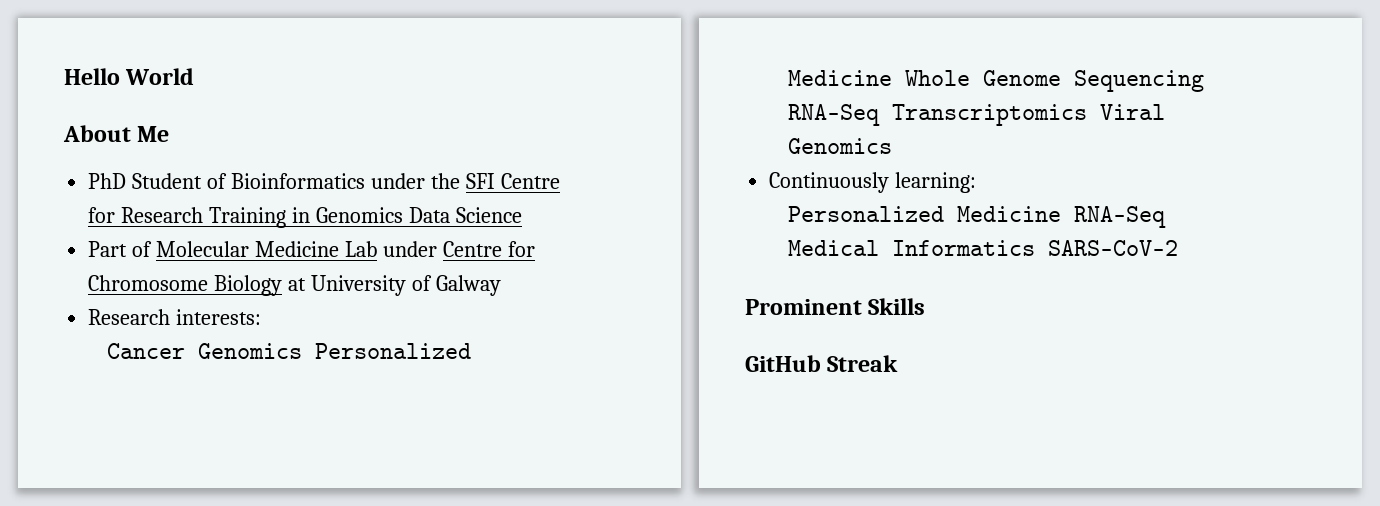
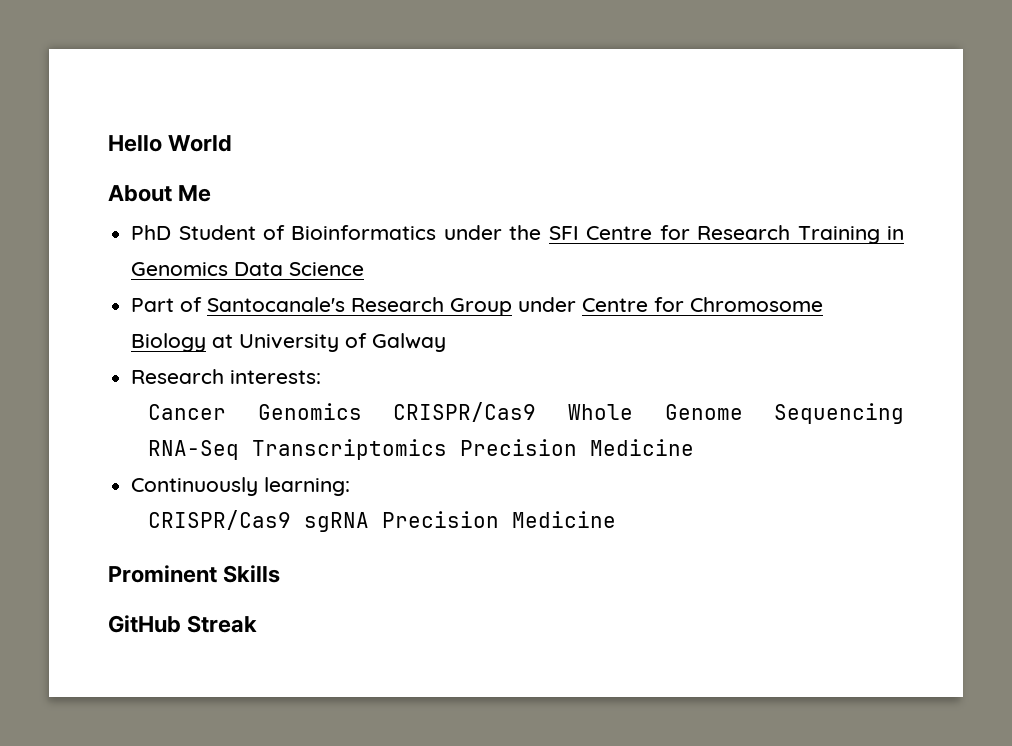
[156,241,377,257] Molecular Medicine Lab -> [207,297,513,316] Santocanale's Research Group
[314,343,471,359] [787,70,892,86] Personalized Medicine -> [393,402,537,422] CRISPR/Cas9
[1099,104,1165,120] [787,138,892,154] Viral Genomics -> [460,439,695,456] Precision Medicine
[787,206,1166,228] [787,240,1178,256] Personalized Medicine RNA-Seq Medical Informatics SARS-CoV-2 -> [148,510,617,532] CRISPR/Cas9 sgRNA Precision Medicine

